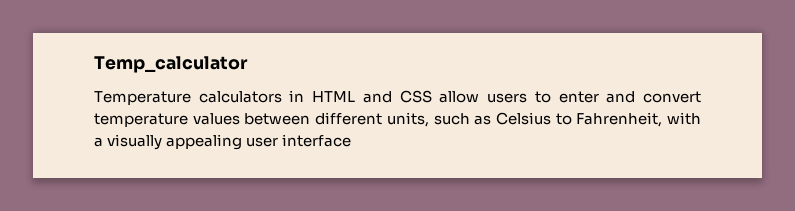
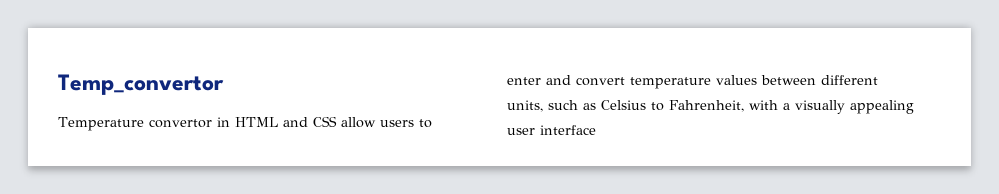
[94,56,248,73] Temp_calculator -> [58,74,224,95] Temp_convertor
[198,91,282,103] calculators -> [148,119,212,128] convertor

